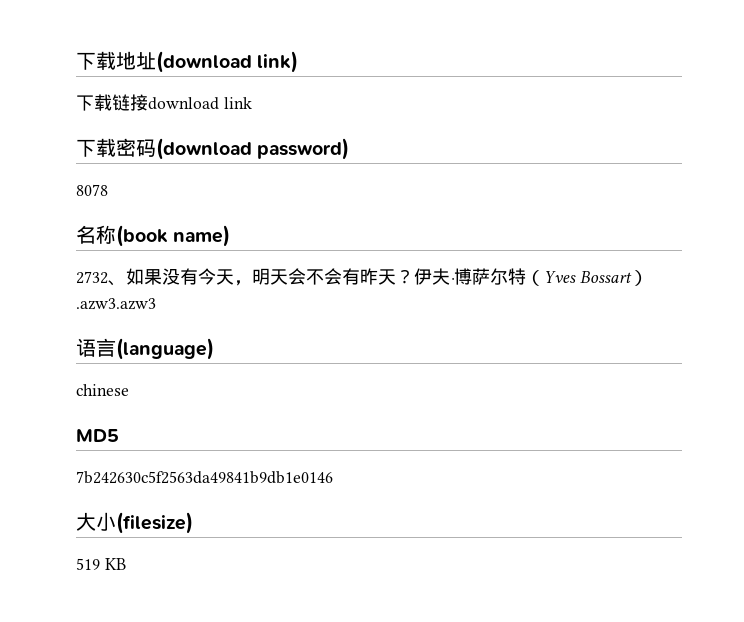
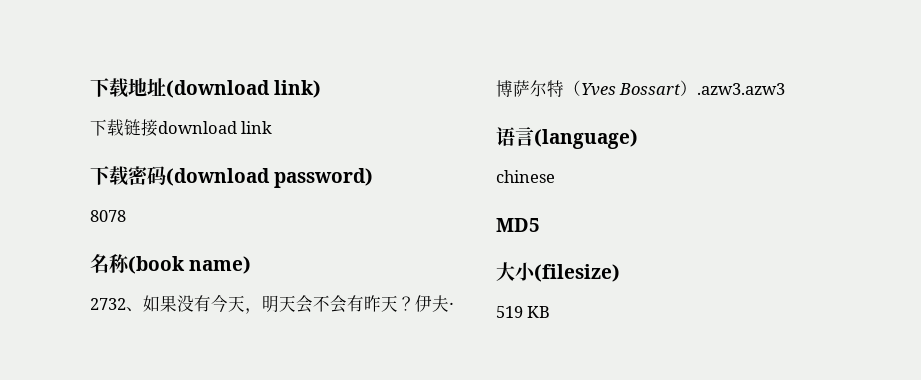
[76,471,333,484] // 7b242630c5f2563da49841b9db1e0146 -> (540, 225) none

